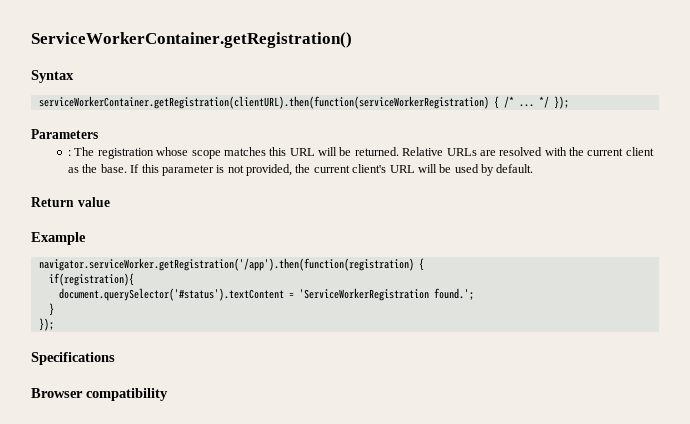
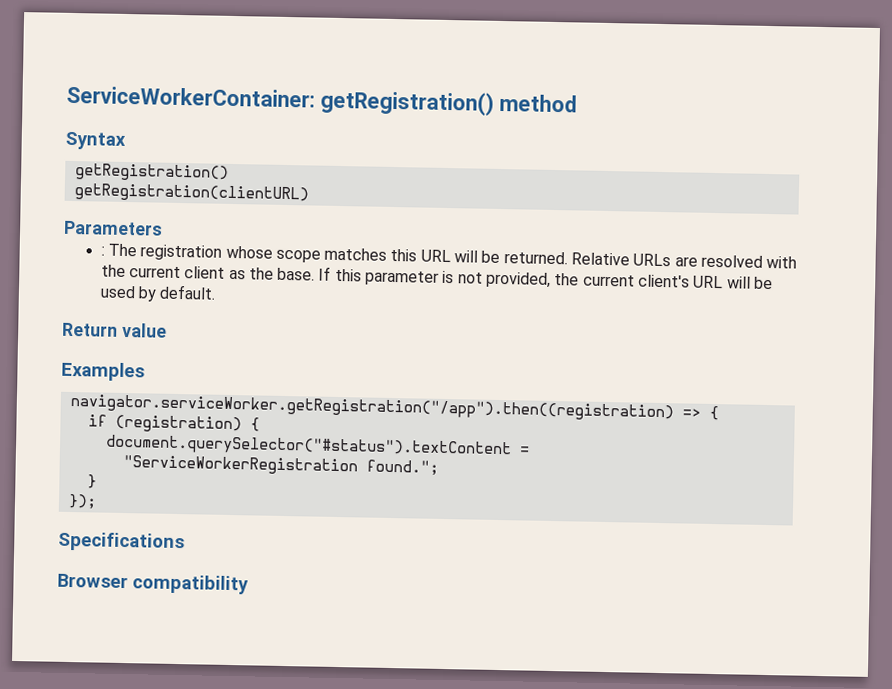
[31,32,352,48] [31,70,74,83] [38,96,569,109] ServiceWorkerContainer.getRegistration() // Syntax // serviceWorkerContainer.getRegistration(clientURL).then(function(serviceWorkerRegistration) { /* ... */ }); -> [66,85,577,116] [65,131,126,150] [74,163,229,182] [73,183,309,204] ServiceWorkerContainer: getRegistration() method // Syntax // getRegistration() // getRegistration(clientURL)
[31,232,86,245] [38,258,424,271] [48,273,134,286] [58,288,284,301] Example // navigator.serviceWorker.getRegistration('/app').then(function(registration) { // if(registration){ // document.querySelector('#status').textContent -> [61,361,145,382] [69,393,719,422] [87,414,260,434] [104,434,512,459] Examples // navigator.serviceWorker.getRegistration("/app").then((registration) => { // if (registration) { // document.querySelector("#status").textContent
[298,288,474,301] 'ServiceWorkerRegistration found.'; -> [122,454,439,476] // "ServiceWorkerRegistration found.";

